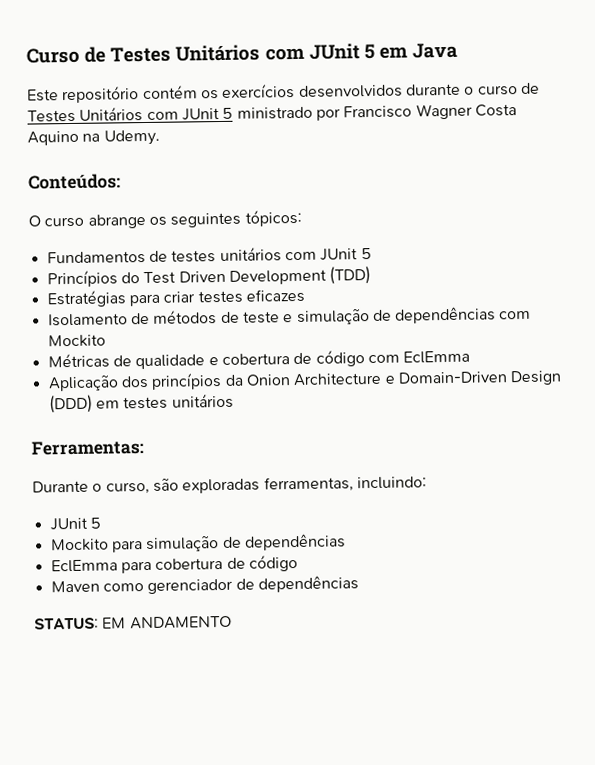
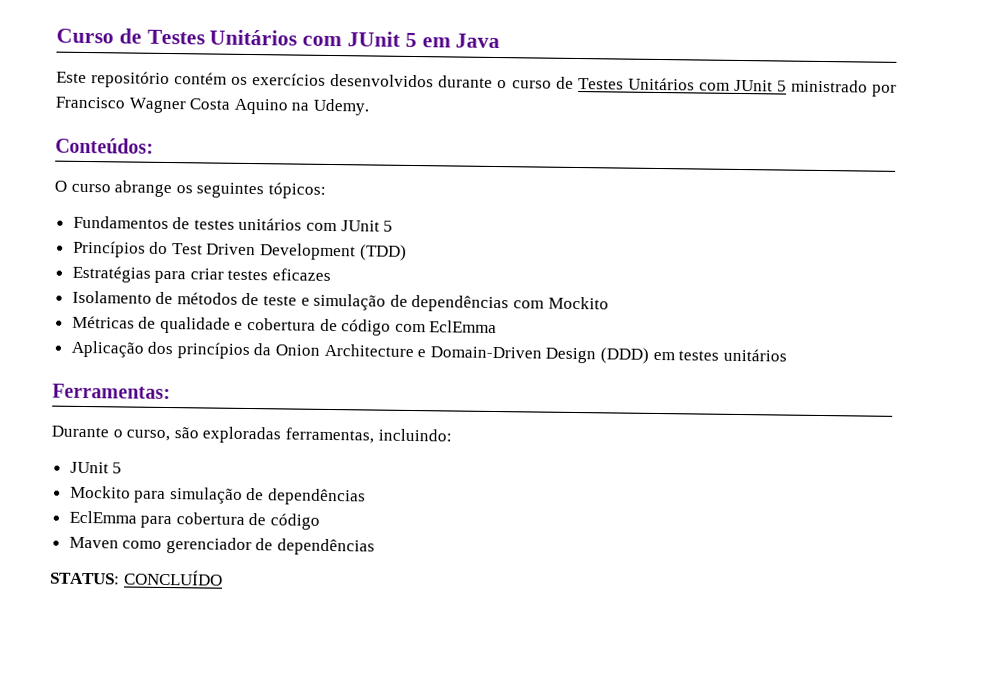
[102,615,232,630] EM ANDAMENTO -> [123,569,223,586] CONCLUÍDO

